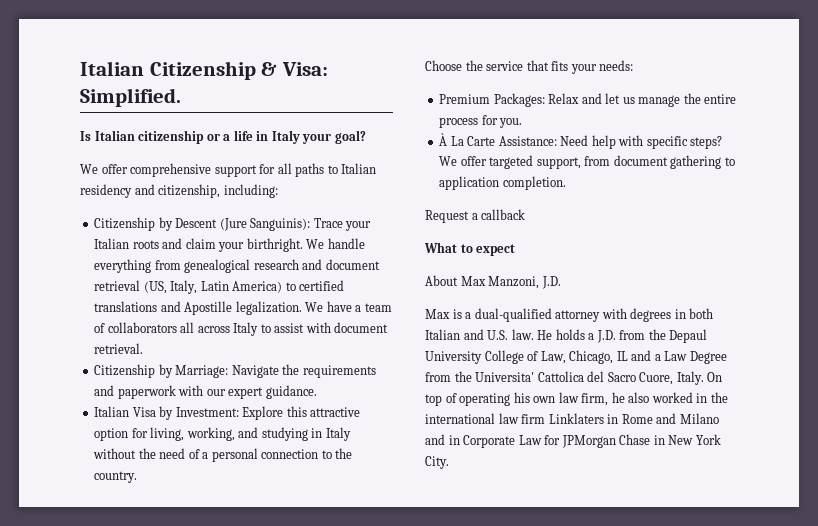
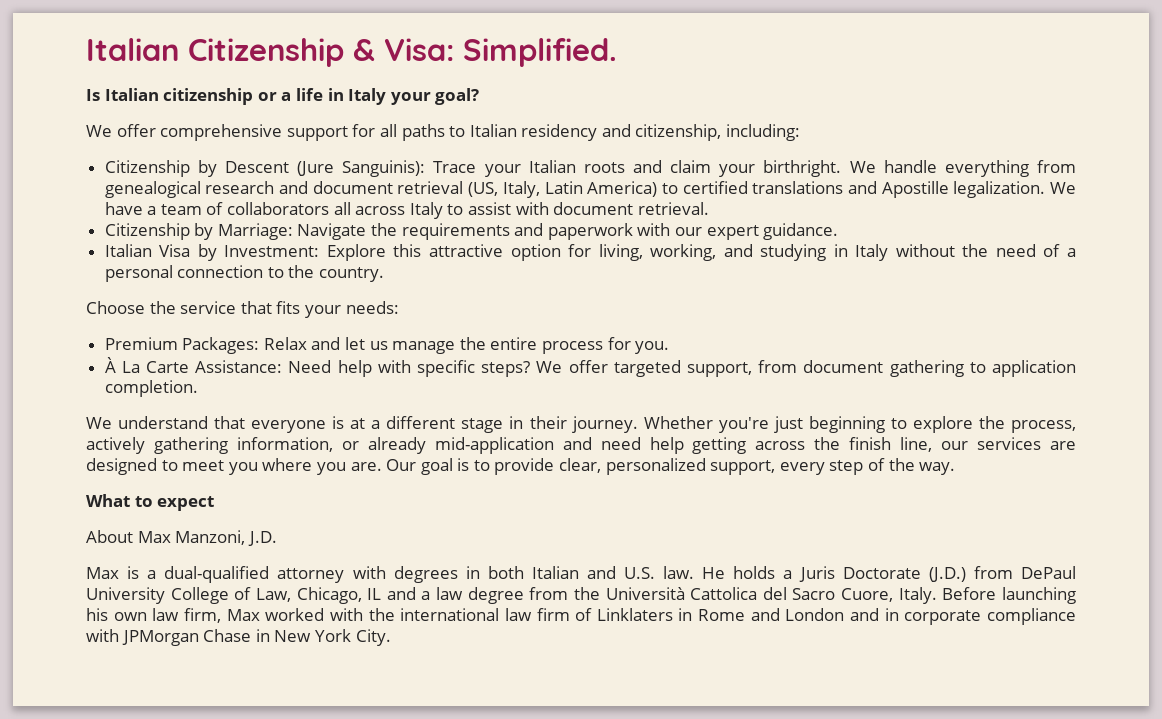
[425,209,526,223] Request a callback -> [86,416,1076,433] [86,437,1076,454] [86,458,956,475] We understand that everyone is at a different stage in their journey. Whether you're just beginning to explore the process, actively gathering information, or already mid-application and need help getting across the finish line, our services are designed to meet you where you are. Our goal is to provide clear, personalized support, every step of the way.
[596,329,708,343] J.D. from the Depaul -> [798,566,1076,582] Juris Doctorate (J.D.) from DePaul
[664,351,727,364] [425,371,535,382] Law Degree from the Universita' -> [436,587,685,604] law degree from the Università
[707,372,723,382] [425,392,708,406] On top of operating his own law firm, he also worked in -> [942,587,1077,604] [86,608,363,623] Before launching his own law firm, Max worked with
(546, 419) none -> [575,608,593,621] of
[679,413,719,424] Milano -> [785,608,845,621] London
[463,435,561,448] Corporate Law for -> [904,608,1076,625] [86,629,119,642] corporate compliance with

